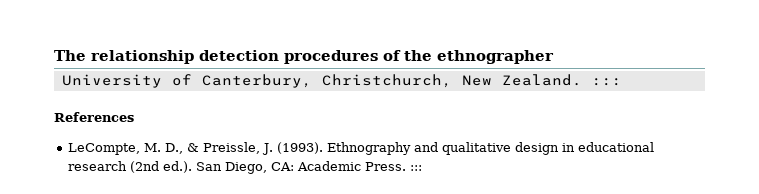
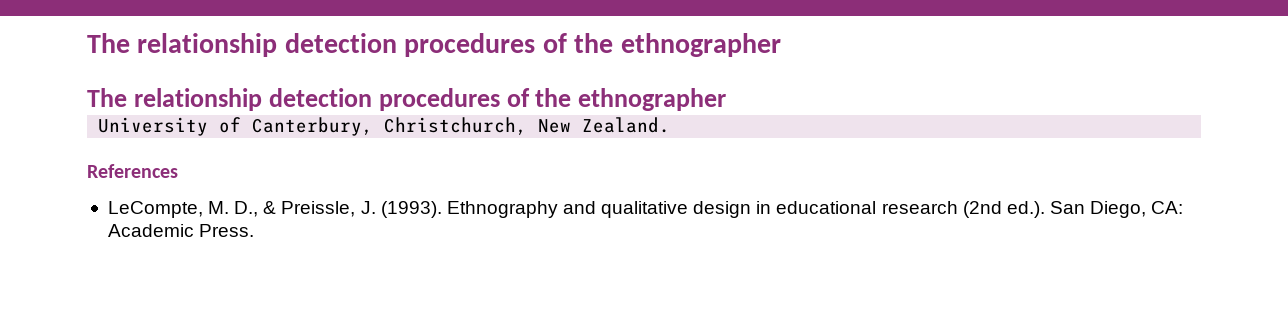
[54,50,554,64] The relationship detection procedures of the ethnographer -> [87,33,781,57] [87,88,727,111] The relationship detection procedures of the ethnographer // The relationship detection procedures of the ethnographer
[591,78,622,86] ::: -> (671, 125) none
[410,165,423,171] ::: -> (255, 230) none

